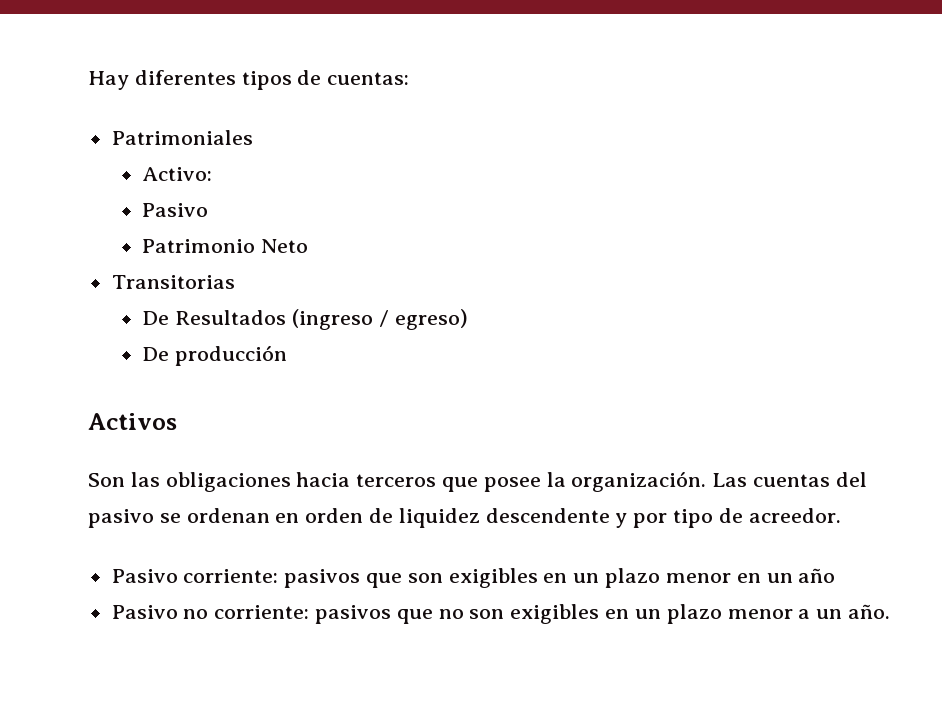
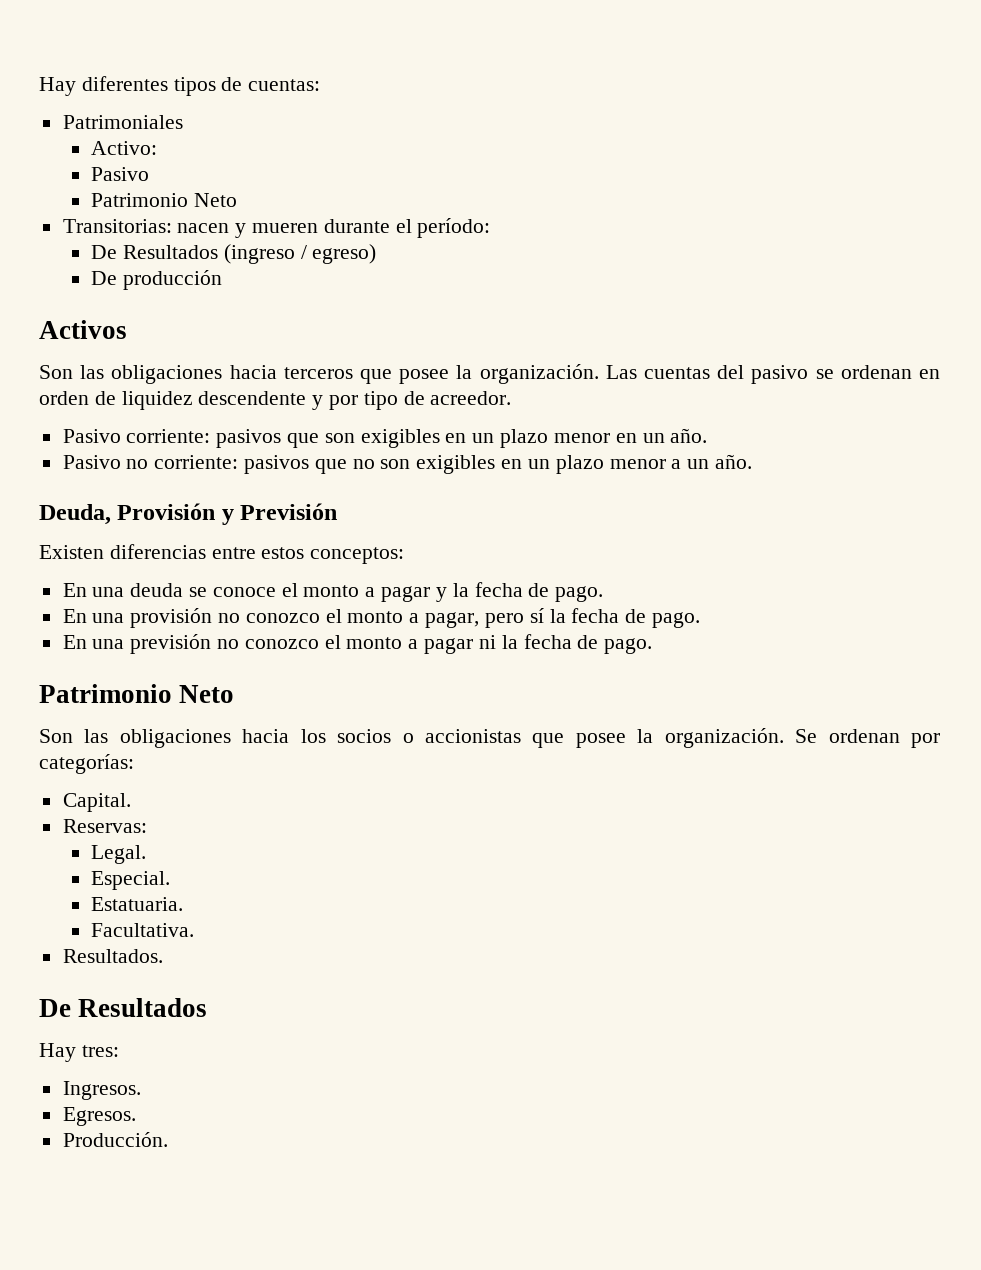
[111,275,235,289] Transitorias -> [62,218,491,238] Transitorias: nacen y mueren durante el período:
[798,568,836,583] año -> [670,428,708,443] año.
(890, 611) none -> [39,503,338,525] [39,544,405,564] [62,582,604,602] [62,608,700,628] [62,634,653,654] [39,684,235,703] [39,728,941,748] [39,754,134,774] [62,793,131,812] [62,819,147,833] [91,845,147,864] [91,871,171,890] [91,897,184,911] [91,923,195,937] [62,949,163,963] [39,998,208,1017] [39,1043,119,1062] [62,1081,141,1100] [62,1107,136,1126] [62,1132,168,1147] // Deuda, Provisión y Previsión // Existen diferencias entre estos conceptos: // En una deuda se conoce el monto a pagar y la fecha de pago. // En una provisión no conozco el monto a pagar, pero sí la fecha de pago. // En una previsión no conozco el monto a pagar ni la fecha de pago. // Patrimonio Neto // Son las obligaciones hacia los socios o accionistas que posee la organización. Se ordenan por categorías: // Capital. // Reservas: // Legal. // Especial. // Estatuaria. // Facultativa. // Resultados. // De Resultados // Hay tres: // Ingresos. // Egresos. // Producción.

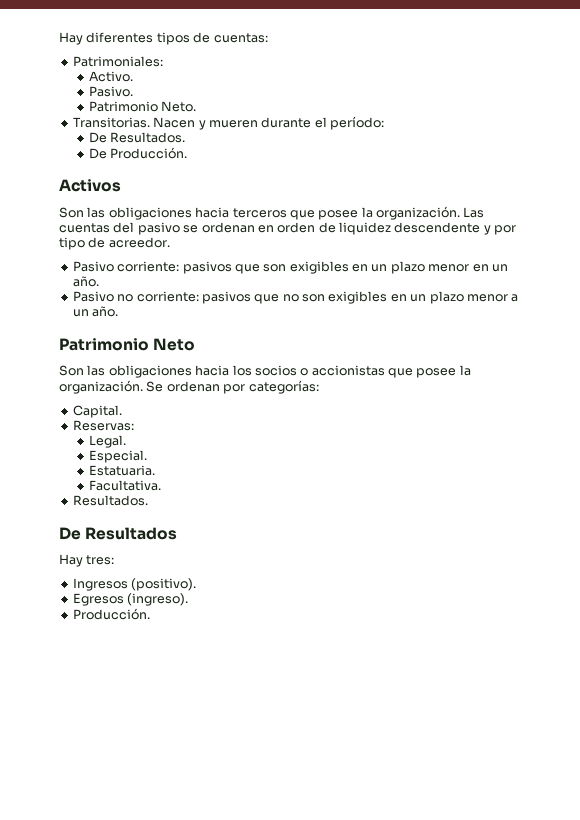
[62,115,183,129] [91,141,158,155] [91,167,150,181] [91,193,237,207] [62,219,230,233] Patrimoniales // Activo: // Pasivo // Patrimonio Neto // Transitorias: nacen -> [72,56,163,67] [89,71,134,82] [89,86,134,97] [89,101,197,112] [72,117,196,128] Patrimoniales: // Activo. // Pasivo. // Patrimonio Neto. // Transitorias. Nacen
[122,244,377,264] [91,270,222,290] Resultados (ingreso / egreso) // De producción -> [110,132,186,143] [89,147,188,159] Resultados. // De Producción.
[39,503,338,525] [39,544,405,564] [62,582,604,602] [62,608,700,628] [62,634,653,654] // Deuda, Provisión y Previsión // Existen diferencias entre estos conceptos: // En una deuda se conoce el monto a pagar y la fecha de pago. // En una provisión no conozco el monto a pagar, pero sí la fecha de pago. // En una previsión no conozco el monto a pagar ni la fecha de pago. -> (119, 311) none
[62,1081,141,1100] [62,1107,136,1126] Ingresos. // Egresos. -> [72,578,197,591] [72,593,189,606] Ingresos (positivo). // Egresos (ingreso).

